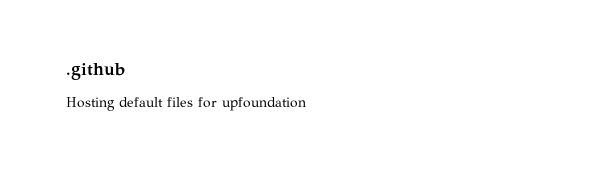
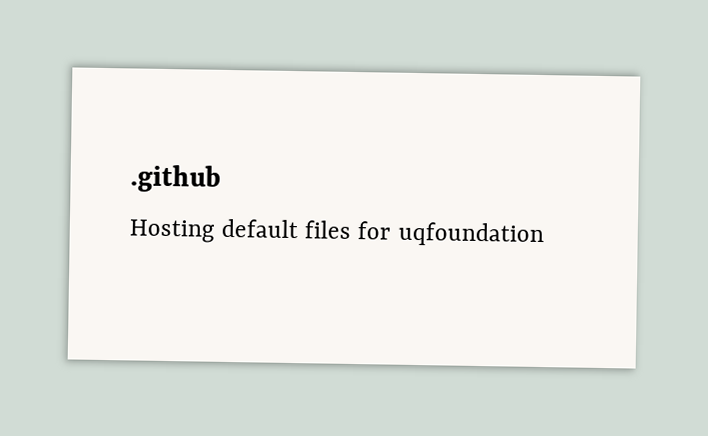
[222,97,306,111] upfoundation -> [397,221,544,248] uqfoundation

